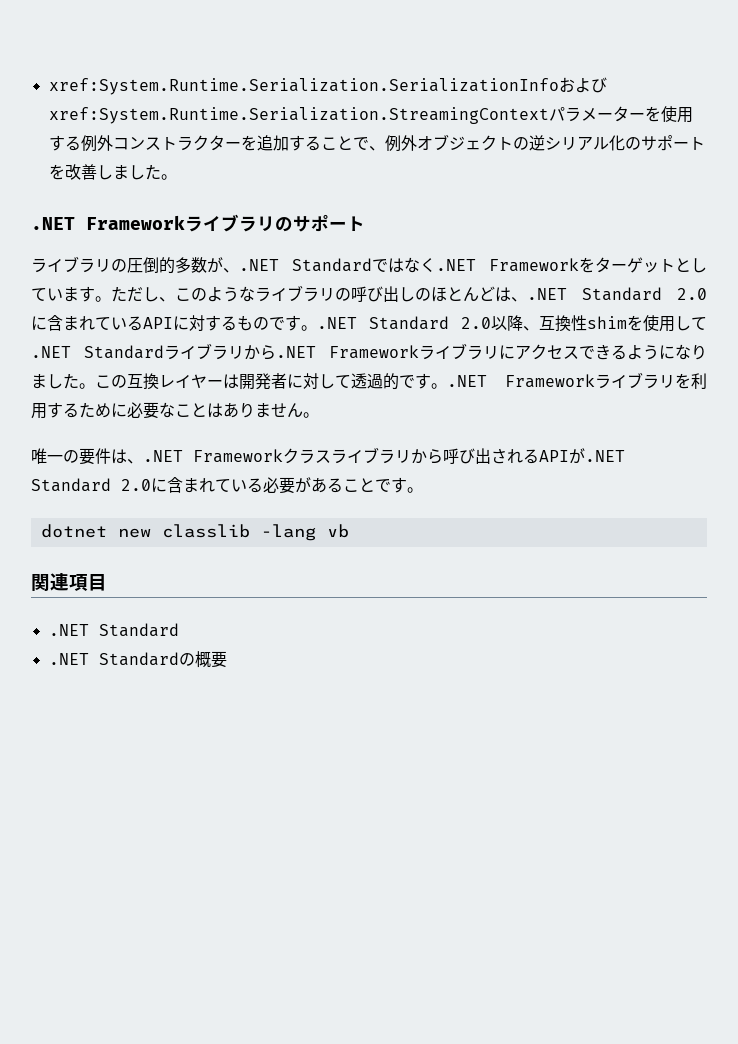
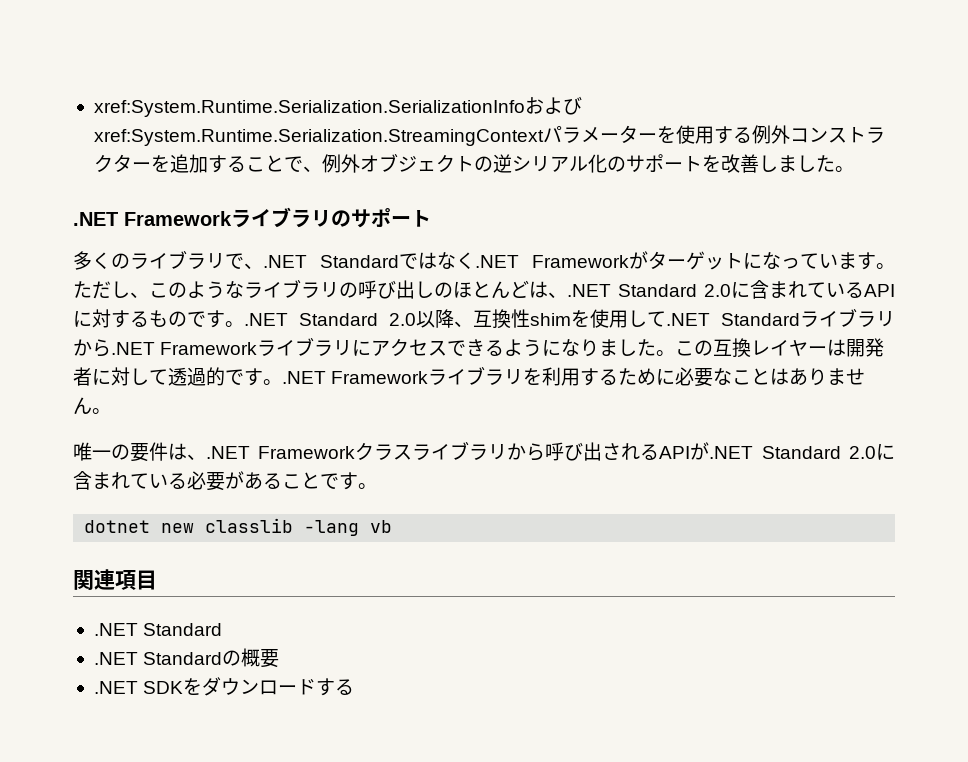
[31,256,223,274] ライブラリの圧倒的多数が -> [73,250,244,270] 多くのライブラリで
[579,257,595,273] を -> [629,251,648,269] が
[675,258,707,273] とし -> [743,252,800,269] になっ
(227, 659) none -> [93,677,355,696] // .NET SDKをダウンロードする

